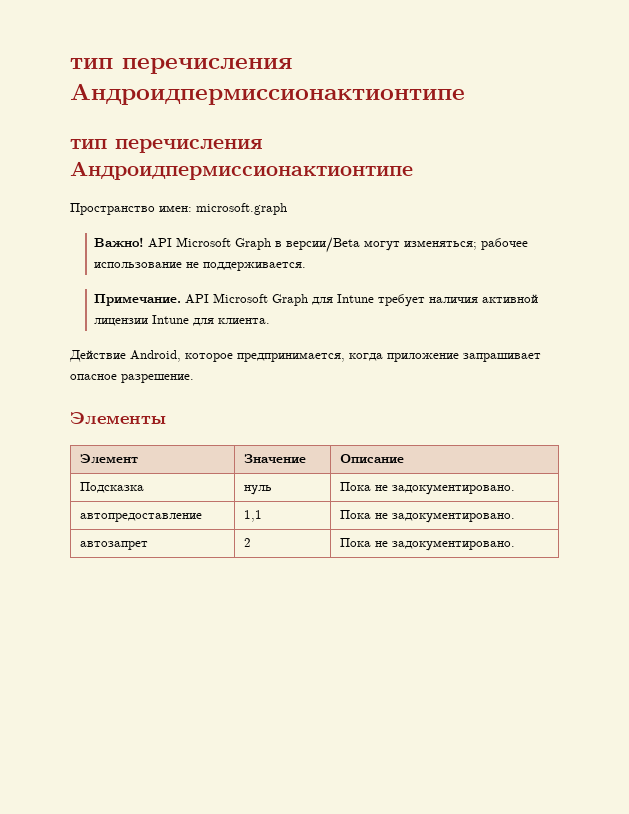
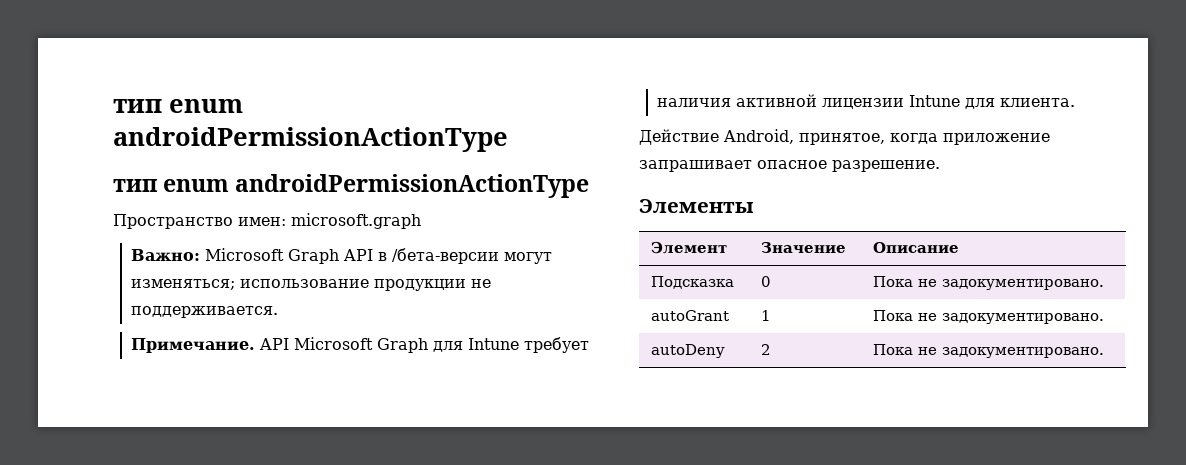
[70,58,293,74] [70,83,465,105] [70,139,263,153] [70,161,413,180] тип перечисления Андроидпермиссионактионтипе // тип перечисления Андроидпермиссионактионтипе -> [113,99,243,113] [113,127,508,152] [113,174,590,198] тип enum androidPermissionActionType // тип enum androidPermissionActionType
[94,237,529,253] [94,262,183,268] Важно! API Microsoft Graph в версии/Beta могут изменяться; рабочее использование -> [130,248,552,264] [130,279,466,291] Важно: Microsoft Graph API в /бета-версии могут изменяться; использование продукции
[185,352,345,362] которое предпринимается, -> [799,133,885,145] принятое,
[243,485,272,495] [339,482,515,495] [79,513,202,522] [243,510,262,522] [339,510,515,523] [79,541,148,550] нуль | Пока не задокументировано. // автопредоставление | 1,1 | Пока не задокументировано. // автозапрет -> [760,276,771,287] [872,276,1104,290] [650,310,729,321] [760,310,771,321] [872,310,1104,324] [650,344,725,358] 0 | Пока не задокументировано. // autoGrant | 1 | Пока не задокументировано. // autoDeny

